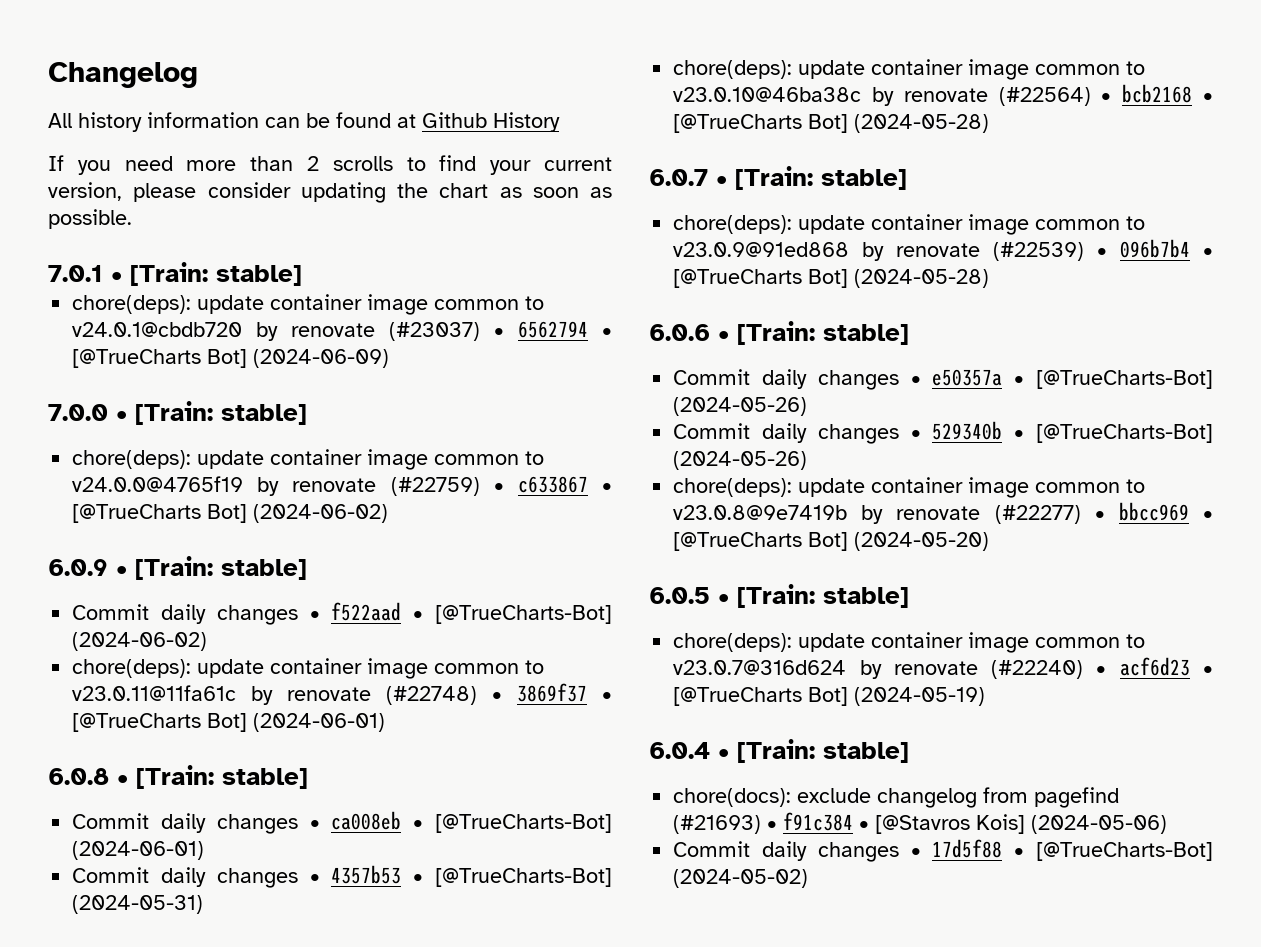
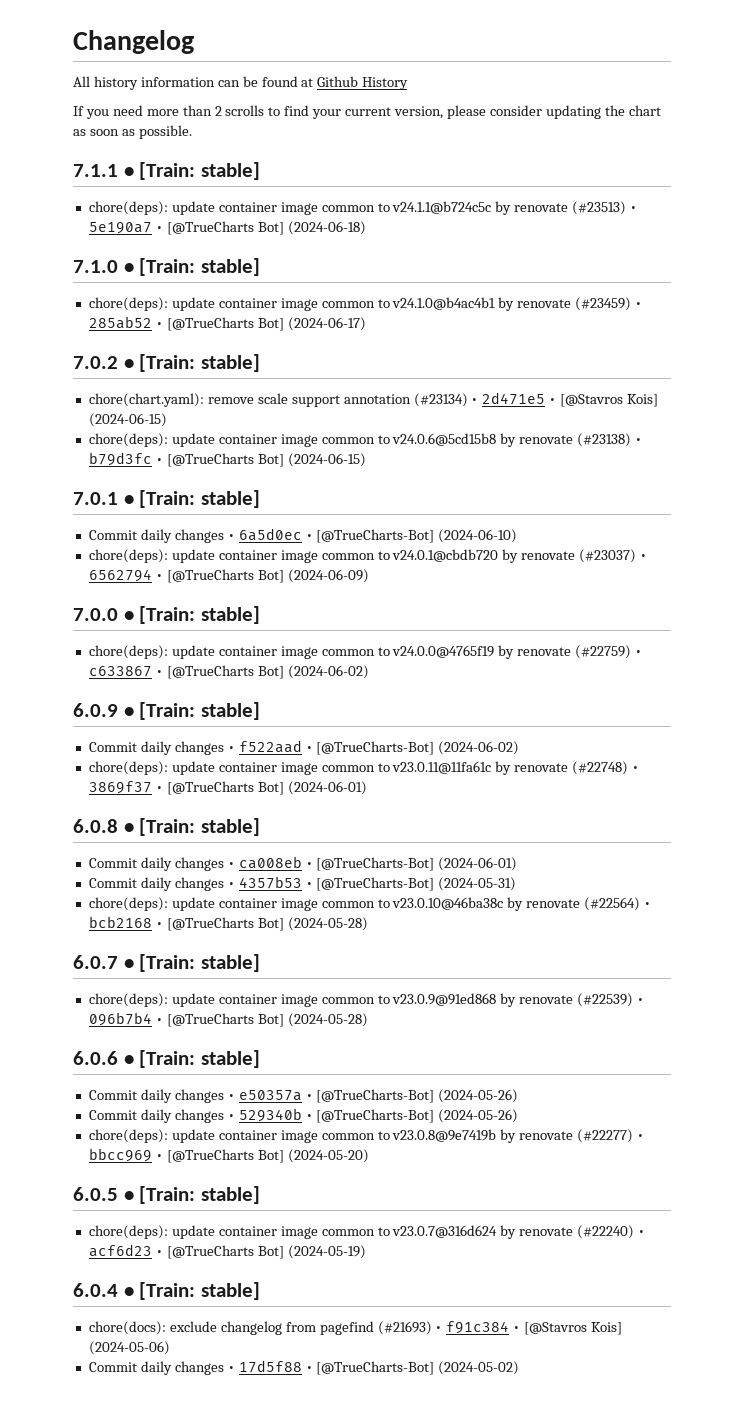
[48,262,302,286] 7.0.1 • [Train: stable] -> [73,162,260,180] [88,201,638,215] [88,221,366,235] [73,258,260,276] [88,297,643,311] [88,316,366,331] [73,354,260,372] [88,392,659,407] [88,413,167,427] [88,433,643,447] [88,452,366,467] [73,490,260,508] [88,528,518,543] 7.1.1 • [Train: stable] // chore(deps): update container image common to v24.1.1@b724c5c by renovate (#23513) • 5e190a7 • [@TrueCharts Bot] (2024-06-18) // 7.1.0 • [Train: stable] // chore(deps): update container image common to v24.1.0@b4ac4b1 by renovate (#23459) • 285ab52 • [@TrueCharts Bot] (2024-06-17) // 7.0.2 • [Train: stable] // chore(chart.yaml): remove scale support annotation (#23134) • 2d471e5 • [@Stavros Kois] (2024-06-15) // chore(deps): update container image common to v24.0.6@5cd15b8 by renovate (#23138) • b79d3fc • [@TrueCharts Bot] (2024-06-15) // 7.0.1 • [Train: stable] // Commit daily changes • 6a5d0ec • [@TrueCharts-Bot] (2024-06-10)

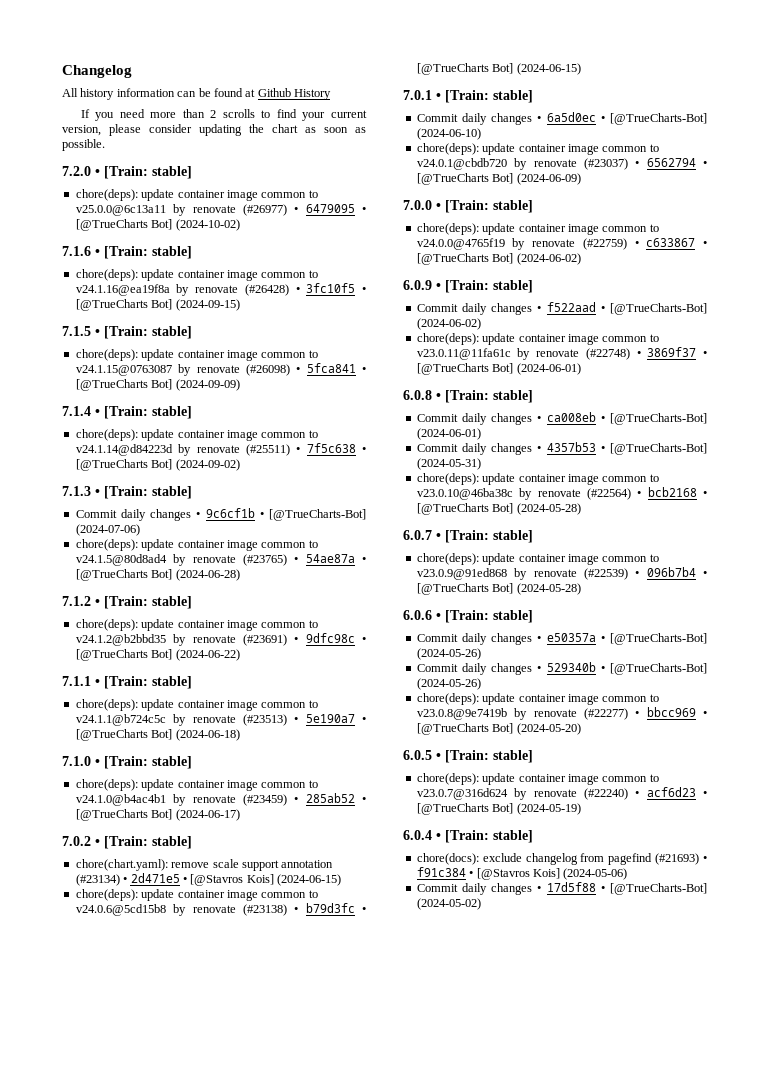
(192, 132) none -> [62,166,192,179] [75,189,318,201] [75,204,366,216] [75,219,240,231] [62,246,192,259] [75,269,318,281] [75,283,366,296] [75,299,240,311] [62,326,192,339] [75,349,318,361] [75,363,366,376] [75,379,240,391] [62,406,192,419] [75,429,318,441] [75,443,366,456] [75,459,240,471] [62,486,192,499] [75,508,367,521] [75,524,140,536] [75,539,318,551] [75,554,366,566] [75,569,240,581] [62,596,192,609] [75,619,318,631] [75,633,366,646] [75,649,240,661] // 7.2.0 • [Train: stable] // chore(deps): update container image common to v25.0.0@6c13a11 by renovate (#26977) • 6479095 • [@TrueCharts Bot] (2024-10-02) // 7.1.6 • [Train: stable] // chore(deps): update container image common to v24.1.16@ea19f8a by renovate (#26428) • 3fc10f5 • [@TrueCharts Bot] (2024-09-15) // 7.1.5 • [Train: stable] // chore(deps): update container image common to v24.1.15@0763087 by renovate (#26098) • 5fca841 • [@TrueCharts Bot] (2024-09-09) // 7.1.4 • [Train: stable] // chore(deps): update container image common to v24.1.14@d84223d by renovate (#25511) • 7f5c638 • [@TrueCharts Bot] (2024-09-02) // 7.1.3 • [Train: stable] // Commit daily changes • 9c6cf1b • [@TrueCharts-Bot] (2024-07-06) // chore(deps): update container image common to v24.1.5@80d8ad4 by renovate (#23765) • 54ae87a • [@TrueCharts Bot] (2024-06-28) // 7.1.2 • [Train: stable] // chore(deps): update container image common to v24.1.2@b2bbd35 by renovate (#23691) • 9dfc98c • [@TrueCharts Bot] (2024-06-22)

